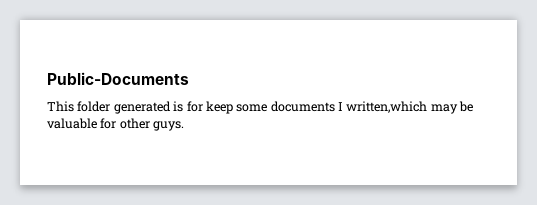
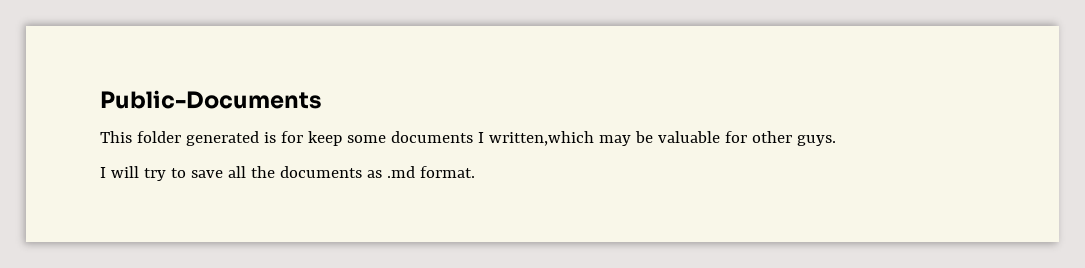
(185, 126) none -> [100,166,475,181] // I will try to save all the documents as .md format.

